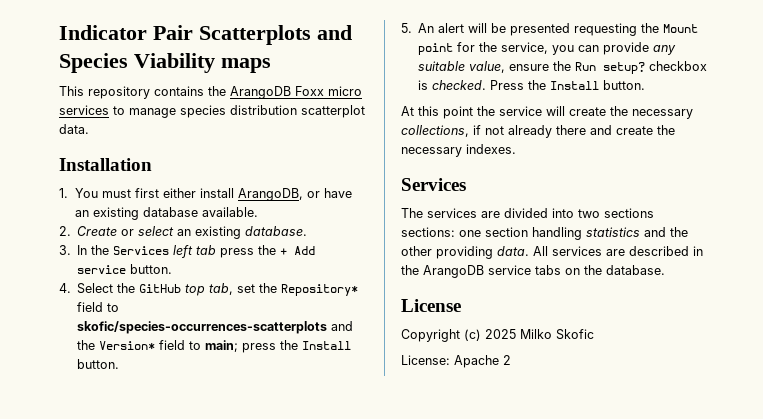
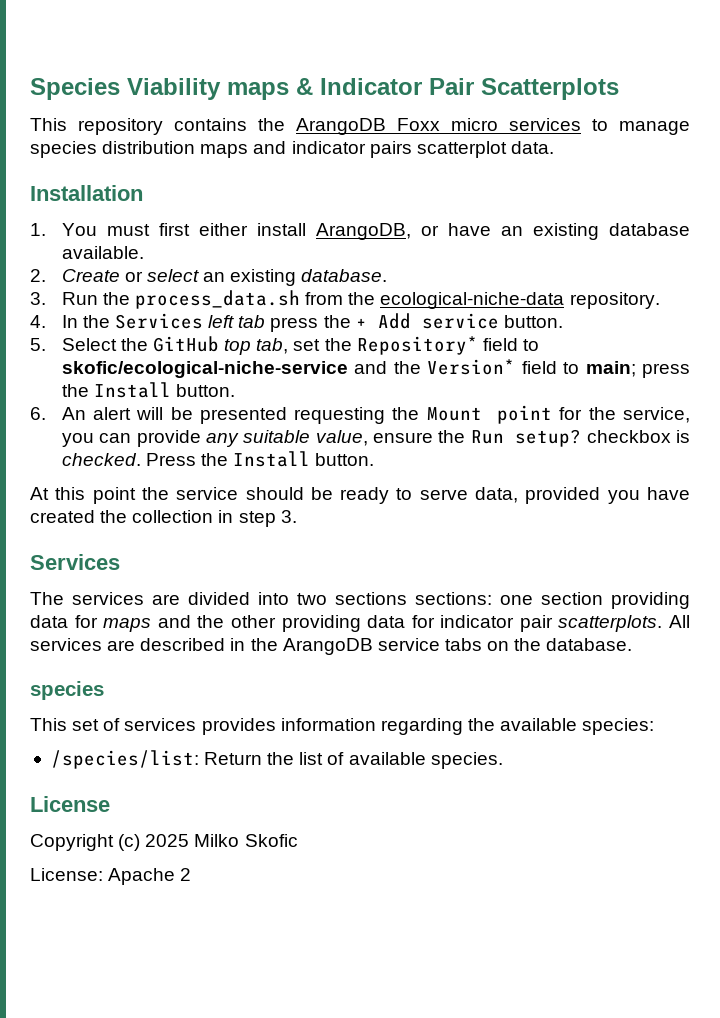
(59, 32) none -> [30,78,313,100] Species Viability maps &
[317,25,352,40] [59,53,271,73] and Species Viability maps -> (619, 89) none
(297, 110) none -> [200,141,412,158] maps and indicator pairs
(71, 250) none -> [61,290,660,309] [30,315,46,328] Run the process_data.sh from the ecological-niche-data repository. // 4.
[59,283,71,293] 4. -> [30,338,46,351] 5.
[77,321,328,334] skofic/species-occurrences-scatterplots -> [61,361,348,378] skofic/ecological-niche-service
[401,23,412,33] 5. -> [30,407,46,420] 6.
[546,106,693,119] [401,125,675,138] [401,144,516,157] will create the necessary collections, if not already there and create the necessary indexes. -> [245,487,690,504] [30,510,297,527] should be ready to serve data, provided you have created the collection in step 3.
[532,227,688,240] [401,246,529,259] handling statistics and the other providing data. -> [611,592,690,609] [30,615,663,632] providing data for maps and the other providing data for indicator pair scatterplots.
(665, 270) none -> [30,681,104,700] [30,718,655,735] [50,750,503,769] // species // This set of services provides information regarding the available species: // /species/list: Return the list of available species.

